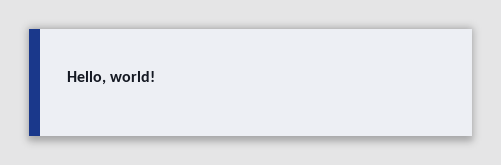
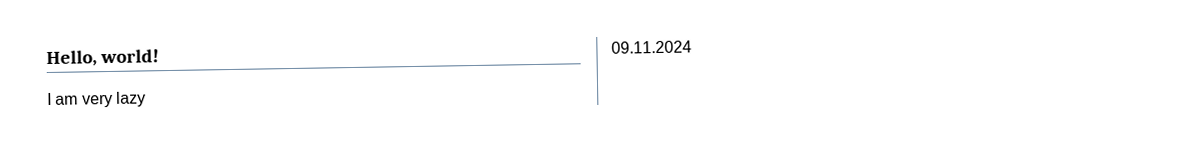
(156, 76) none -> [47,91,146,108] [611,40,692,54] // I am very lazy // 09.11.2024

